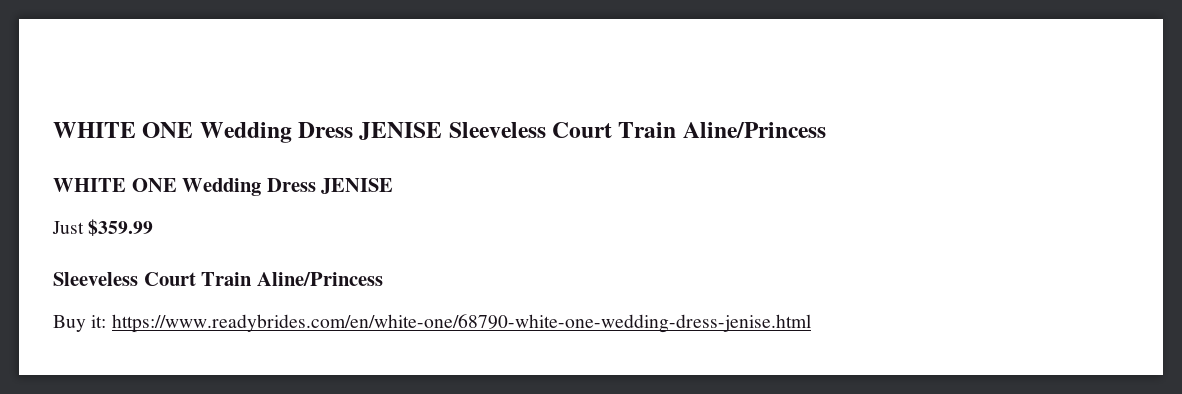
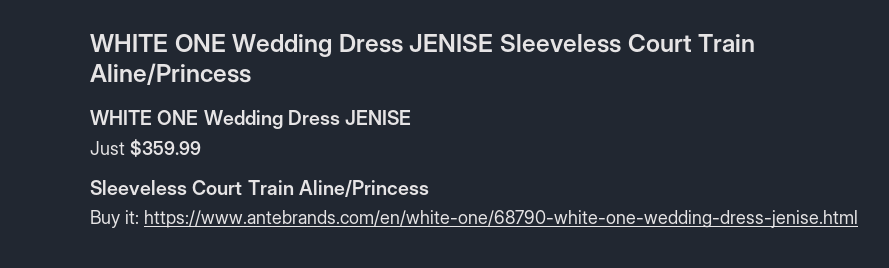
[111,314,811,333] https://www.readybrides.com/en/white-one/68790-white-one-wedding-dress-jenise.html -> [144,210,858,228] https://www.antebrands.com/en/white-one/68790-white-one-wedding-dress-jenise.html

